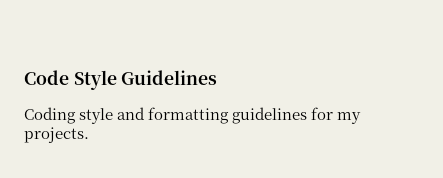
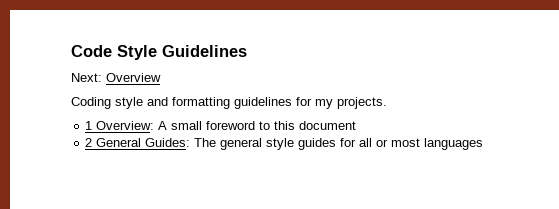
(218, 77) none -> [71,73,161,82] // Next: Overview
(89, 135) none -> [85,121,357,130] [85,138,484,150] // 1 Overview: A small foreword to this document // 2 General Guides: The general style guides for all or most languages

